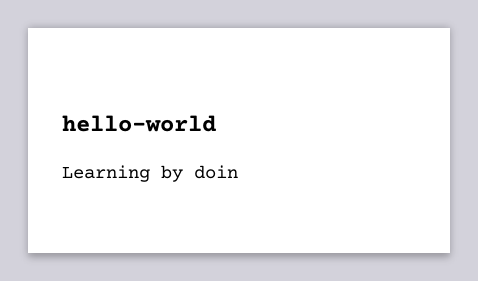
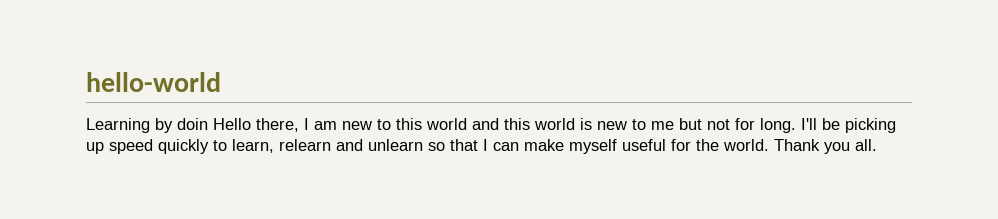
(238, 172) none -> [213,118,896,133] [86,139,877,154] Hello there, I am new to this world and this world is new to me but not for long. I'll be picking up speed quickly to learn, relearn and unlearn so that I can make myself useful for the world. Thank you all.

